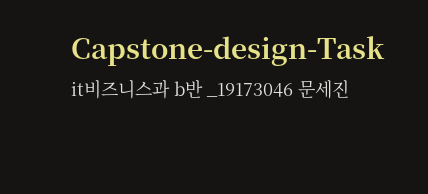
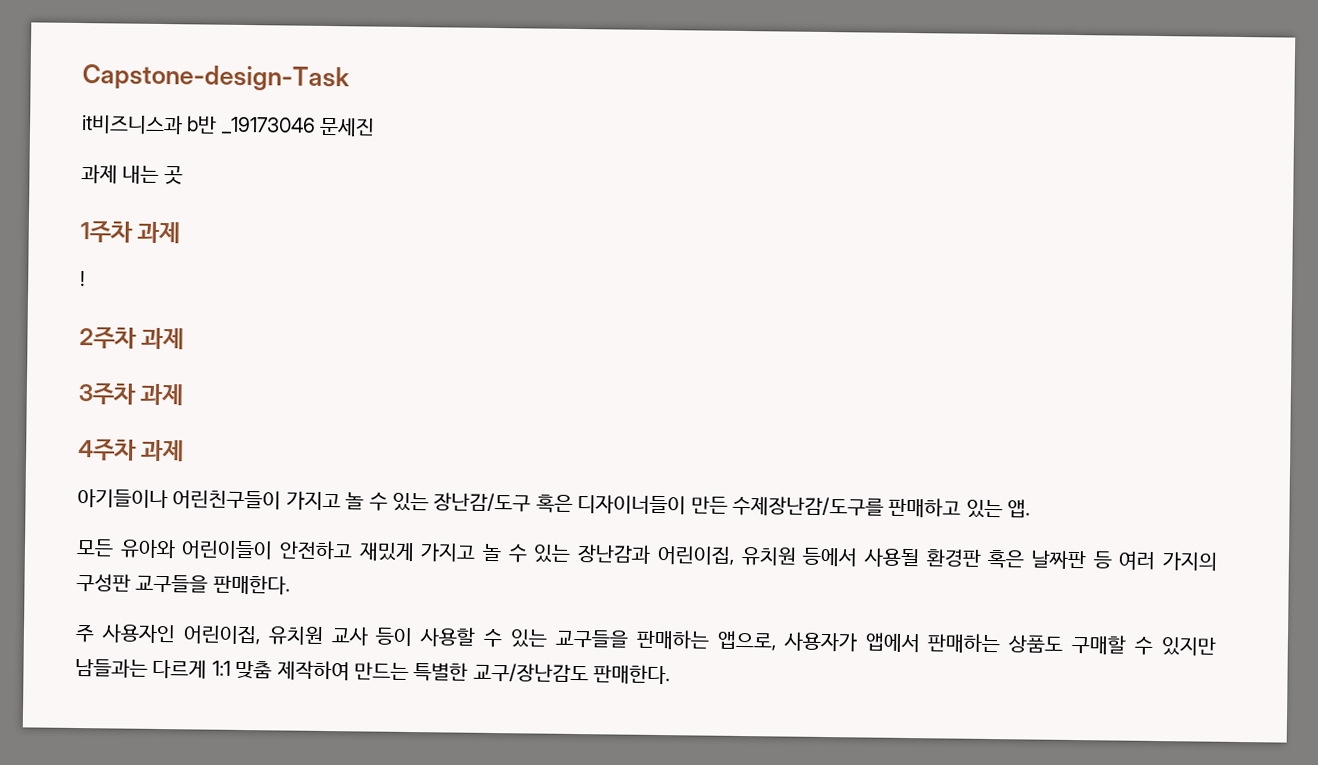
(349, 89) none -> [81,164,183,185] [80,220,181,244] [80,271,85,287] [79,326,185,350] [78,382,184,406] [78,438,185,462] [77,489,1031,519] [76,539,1218,571] [76,574,290,595] [75,623,1217,656] [75,657,671,685] // 과제 내는 곳 // 1주차 과제 // ! // 2주차 과제 // 3주차 과제 // 4주차 과제 // 아기들이나 어린친구들이 가지고 놀 수 있는 장난감/도구 혹은 디자이너들이 만든 수제장난감/도구를 판매하고 있는 앱. // 모든 유아와 어린이들이 안전하고 재밌게 가지고 놀 수 있는 장난감과 어린이집, 유치원 등에서 사용될 환경판 혹은 날짜판 등 여러 가지의 구성판 교구들을 판매한다. // 주 사용자인 어린이집, 유치원 교사 등이 사용할 수 있는 교구들을 판매하는 앱으로, 사용자가 앱에서 판매하는 상품도 구매할 수 있지만 남들과는 다르게 1:1 맞춤 제작하여 만드는 특별한 교구/장난감도 판매한다.

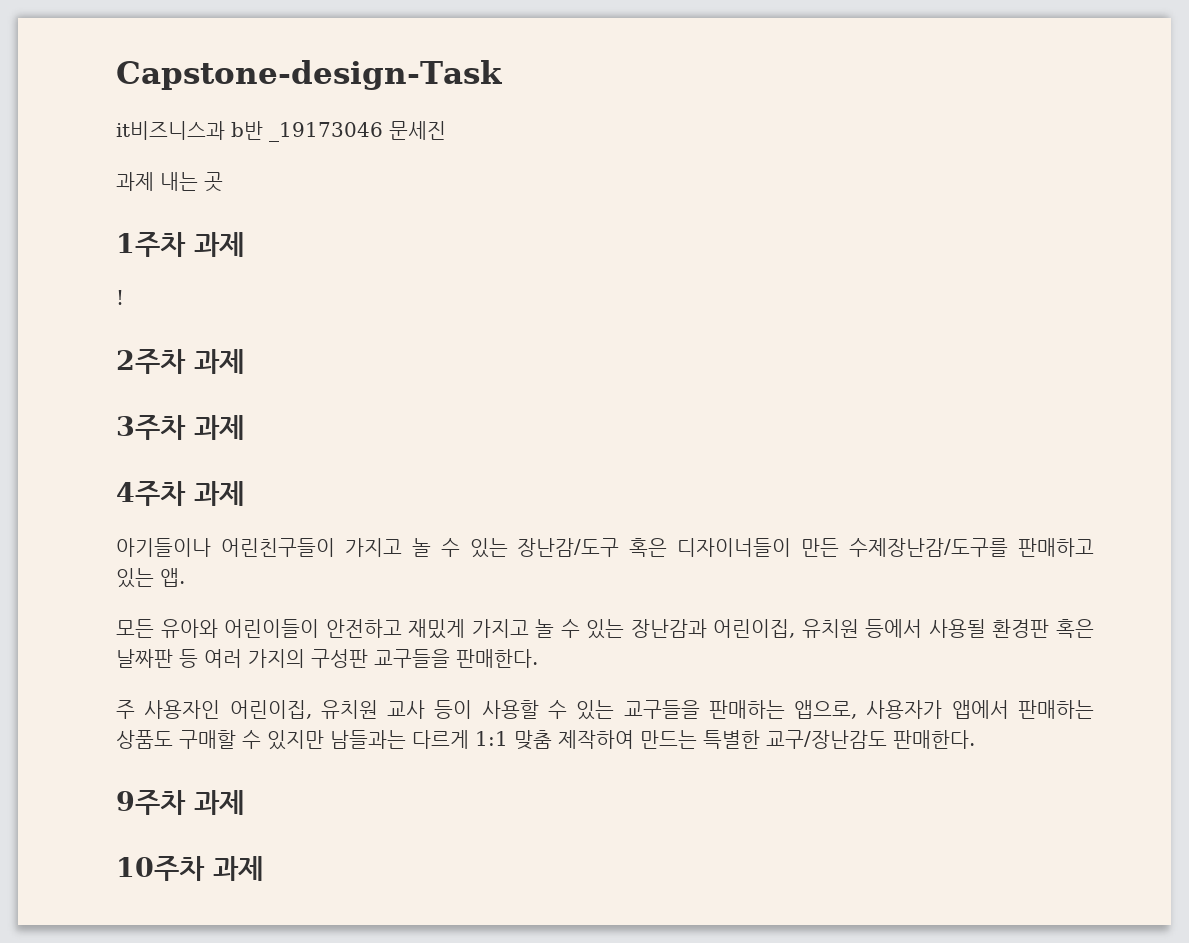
(671, 674) none -> [116,790,244,815] [116,856,263,881] // 9주차 과제 // 10주차 과제

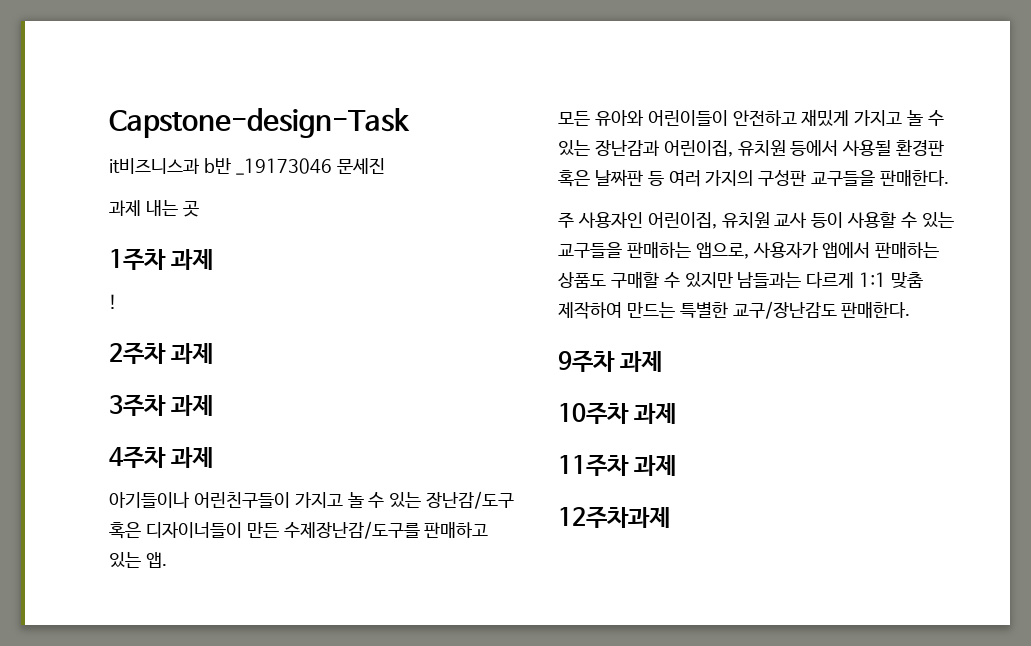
(263, 868) none -> [558,454,677,476] [558,506,670,528] // 11주차 과제 // 12주차과제

